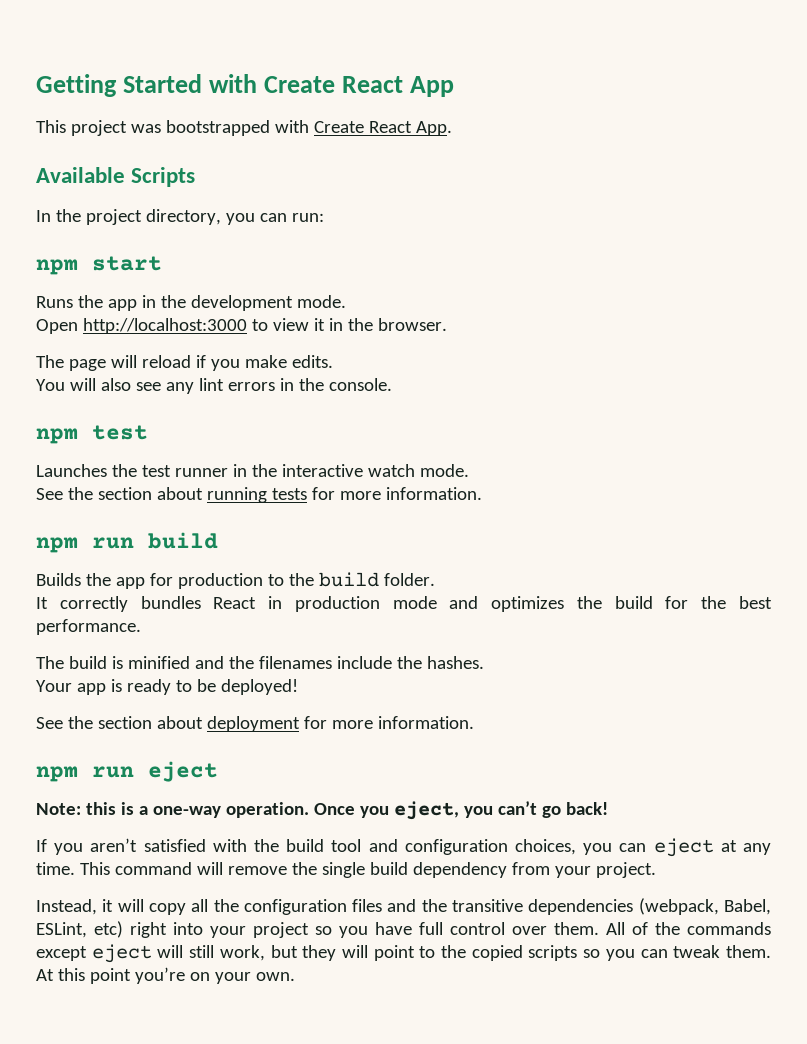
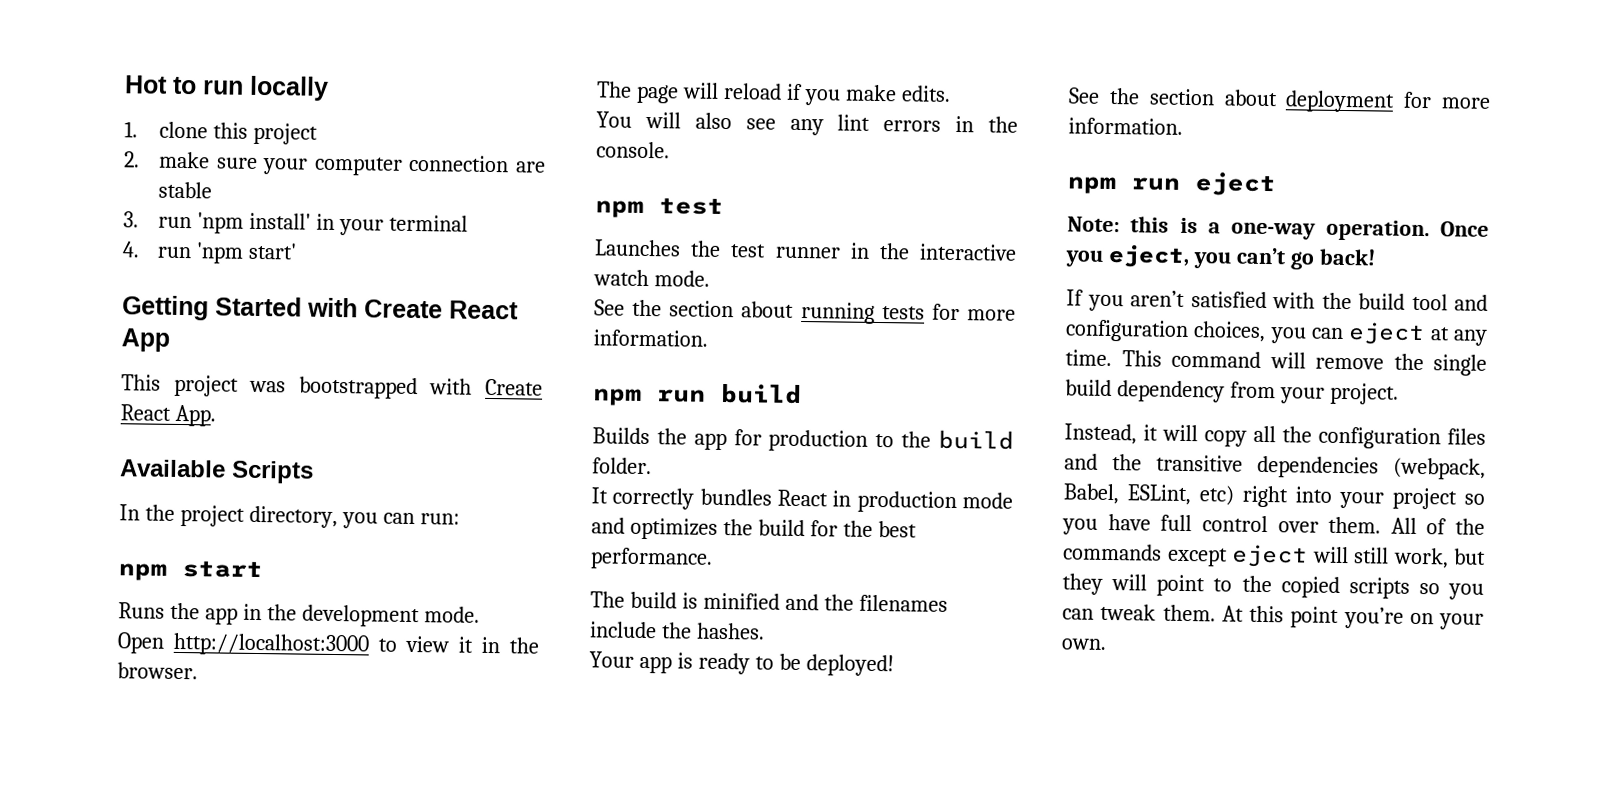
(36, 85) none -> [124,75,329,101] [124,121,319,145] [124,151,546,176] [158,181,213,199] [123,211,469,236] [122,241,298,264] Hot to run locally // 1. clone this project // 2. make sure your computer connection are stable // 3. run 'npm install' in your terminal // 4. run 'npm start' //

